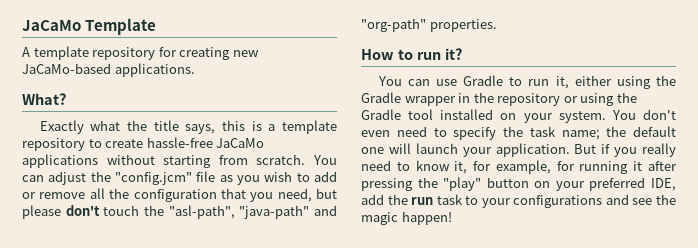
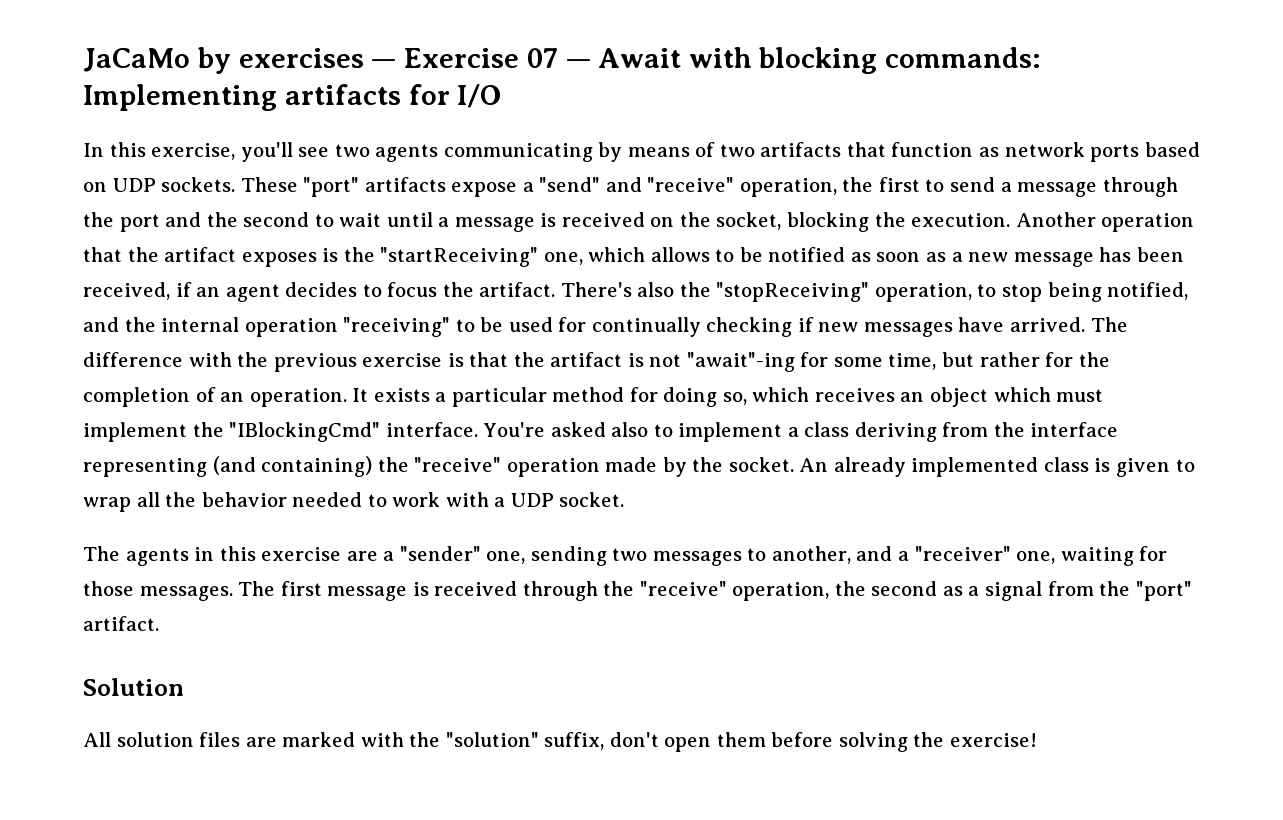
[22,18,157,35] [22,46,259,60] [22,63,195,77] [22,93,66,105] [39,120,337,134] [22,137,265,151] [22,154,337,168] [22,171,337,185] [22,188,337,202] [22,205,337,219] [361,18,497,32] [361,48,462,60] [377,75,676,89] [361,92,637,106] [361,109,676,123] [361,126,676,140] [361,143,676,157] [361,160,677,174] [361,177,676,191] [361,194,676,208] [361,211,452,225] JaCaMo Template // A template repository for creating new JaCaMo-based applications. // What? // Exactly what the title says, this is a template repository to create hassle-free JaCaMo applications without starting from scratch. You can adjust the "config.jcm" file as you wish to add or remove all the configuration that you need, but please don't touch the "asl-path", "java-path" and "org-path" properties. // How to run it? // You can use Gradle to run it, either using the Gradle wrapper in the repository or using the Gradle tool installed on your system. You don't even need to specify the task name; the default one will launch your application. But if you really need to know it, for example, for running it after pressing the "play" button on your preferred IDE, add the run task to your configurations and see the magic happen! -> [83,47,1042,74] [83,84,502,111] [83,142,1200,162] [83,177,1178,197] [83,212,1195,232] [83,247,1184,267] [83,282,1189,302] [83,317,1128,337] [83,352,1110,372] [83,387,1104,407] [83,422,1119,442] [83,456,1195,477] [83,492,625,512] [83,546,1168,566] [83,581,1192,601] [83,616,159,631] [83,678,184,696] [83,732,1038,752] JaCaMo by exercises — Exercise 07 — Await with blocking commands: Implementing artifacts for I/O // In this exercise, you'll see two agents communicating by means of two artifacts that function as network ports based on UDP sockets. These "port" artifacts expose a "send" and "receive" operation, the first to send a message through the port and the second to wait until a message is received on the socket, blocking the execution. Another operation that the artifact exposes is the "startReceiving" one, which allows to be notified as soon as a new message has been received, if an agent decides to focus the artifact. There's also the "stopReceiving" operation, to stop being notified, and the internal operation "receiving" to be used for continually checking if new messages have arrived. The difference with the previous exercise is that the artifact is not "await"-ing for some time, but rather for the completion of an operation. It exists a particular method for doing so, which receives an object which must implement the "IBlockingCmd" interface. You're asked also to implement a class deriving from the interface representing (and containing) the "receive" operation made by the socket. An already implemented class is given to wrap all the behavior needed to work with a UDP socket. // The agents in this exercise are a "sender" one, sending two messages to another, and a "receiver" one, waiting for those messages. The first message is received through the "receive" operation, the second as a signal from the "port" artifact. // Solution // All solution files are marked with the "solution" suffix, don't open them before solving the exercise!

